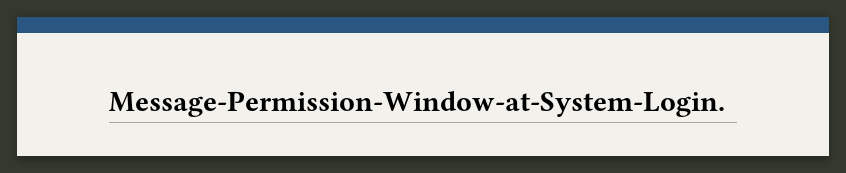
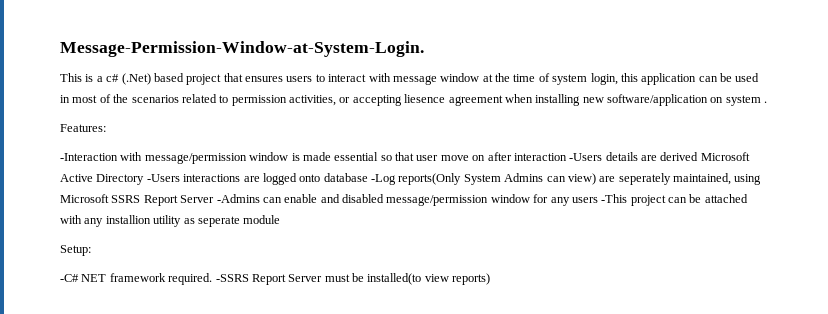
(725, 104) none -> [60,73,760,85] [60,94,768,106] [60,124,106,132] [60,152,750,164] [60,173,762,185] [60,194,748,206] [60,215,281,227] [60,245,91,256] [60,273,491,285] // This is a c# (.Net) based project that ensures users to interact with message window at the time of system login, this application can be used in most of the scenarios related to permission activities, or accepting liesence agreement when installing new software/application on system . // Features: // -Interaction with message/permission window is made essential so that user move on after interaction -Users details are derived Microsoft Active Directory -Users interactions are logged onto database -Log reports(Only System Admins can view) are seperately maintained, using Microsoft SSRS Report Server -Admins can enable and disabled message/permission window for any users -This project can be attached with any installion utility as seperate module // Setup: // -C# NET framework required. -SSRS Report Server must be installed(to view reports)

